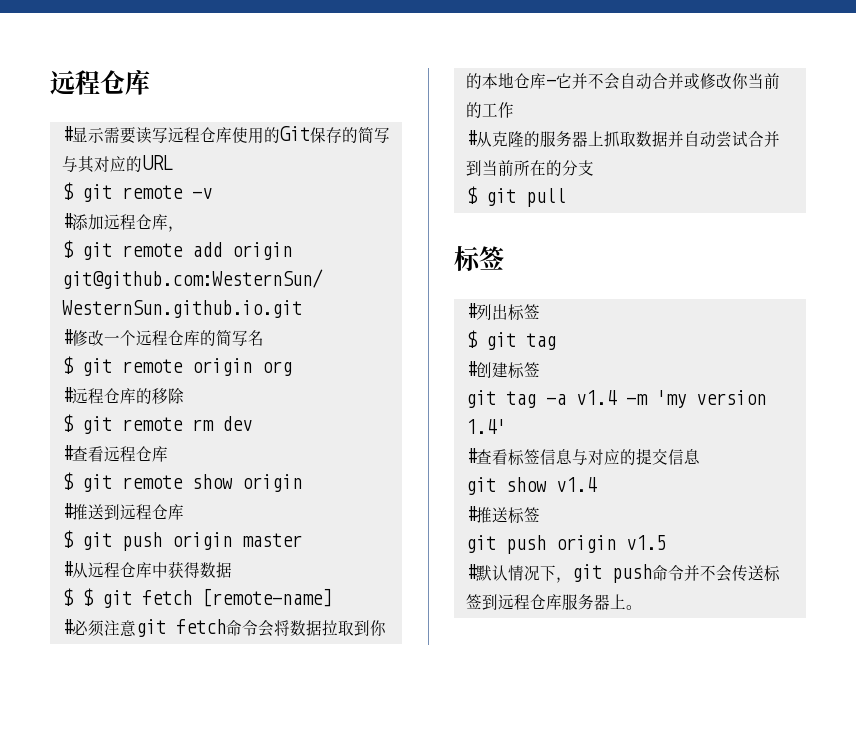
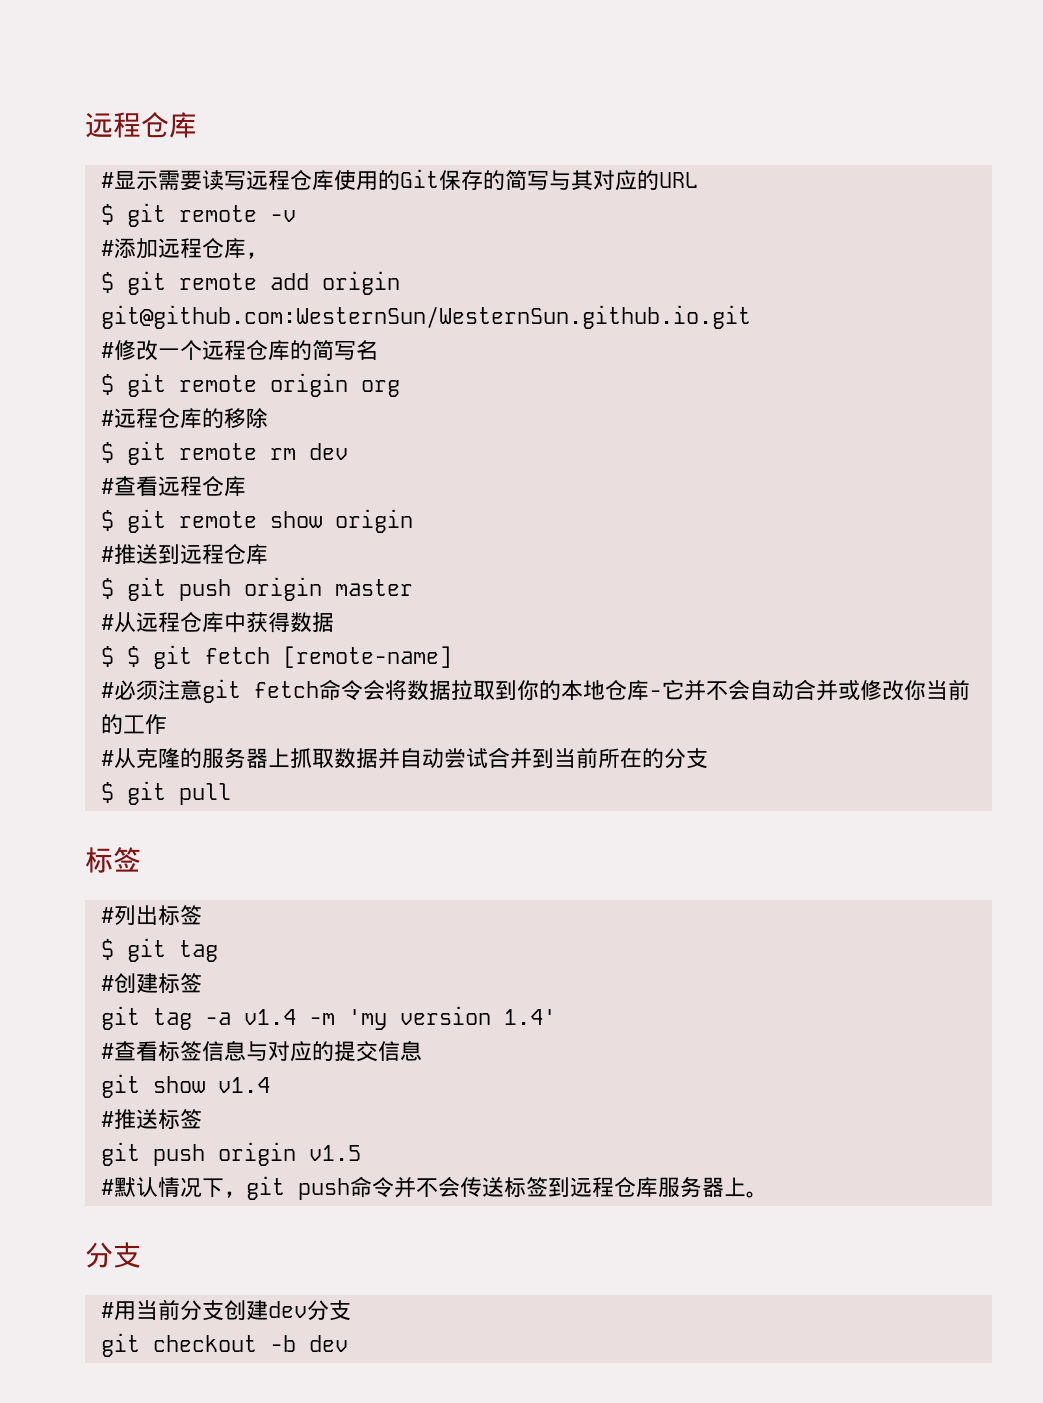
(642, 607) none -> [85,1242,141,1268] [100,1299,351,1321] [100,1333,348,1357] // 分支 // #用当前分支创建dev分支 // git checkout -b dev

